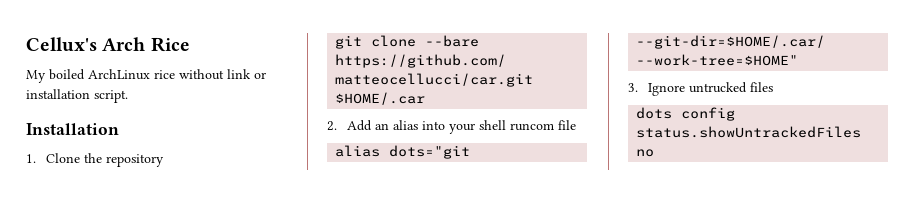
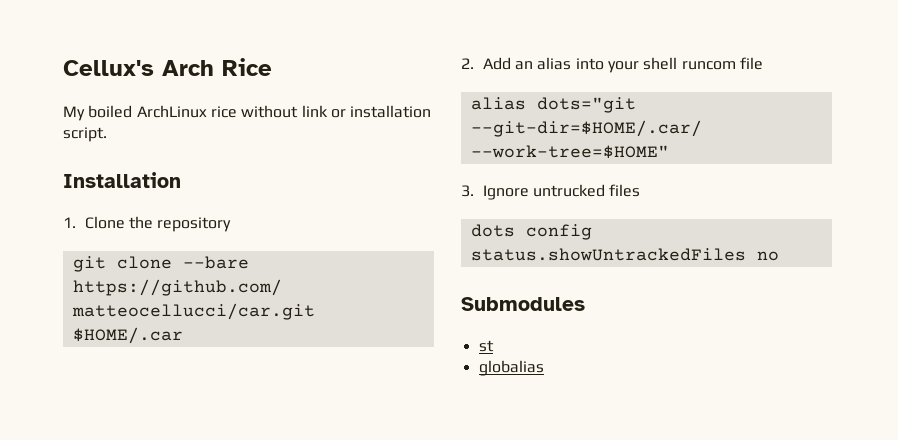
(655, 153) none -> [461,297,585,311] [478,340,494,352] [478,360,544,376] // Submodules // st // globalias

